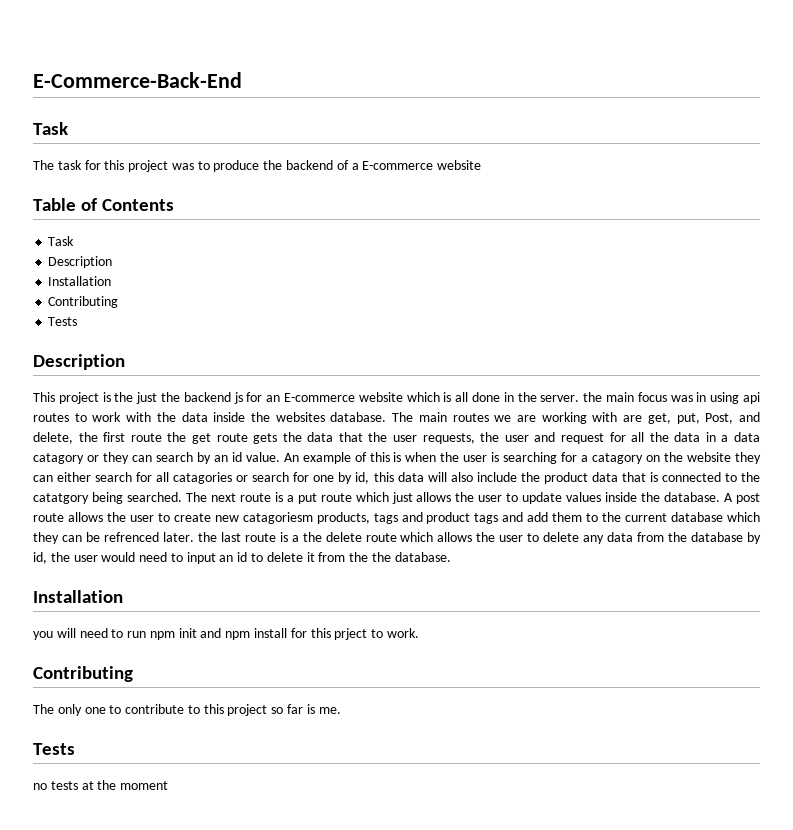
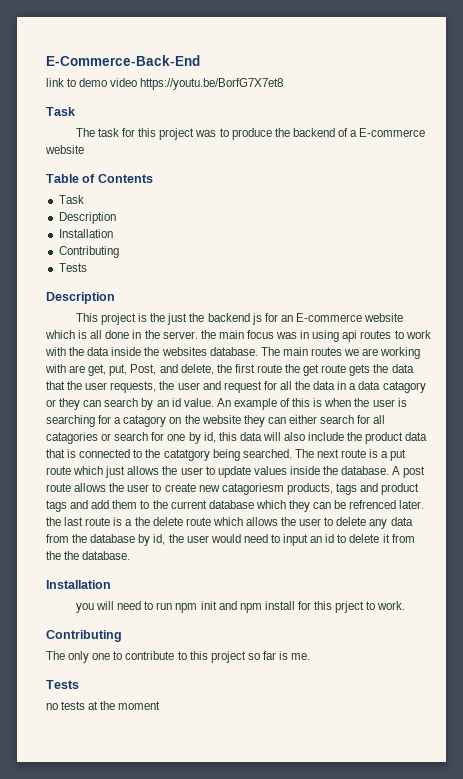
(242, 80) none -> [46,78,284,90] // link to demo video https://youtu.be/BorfG7X7et8

